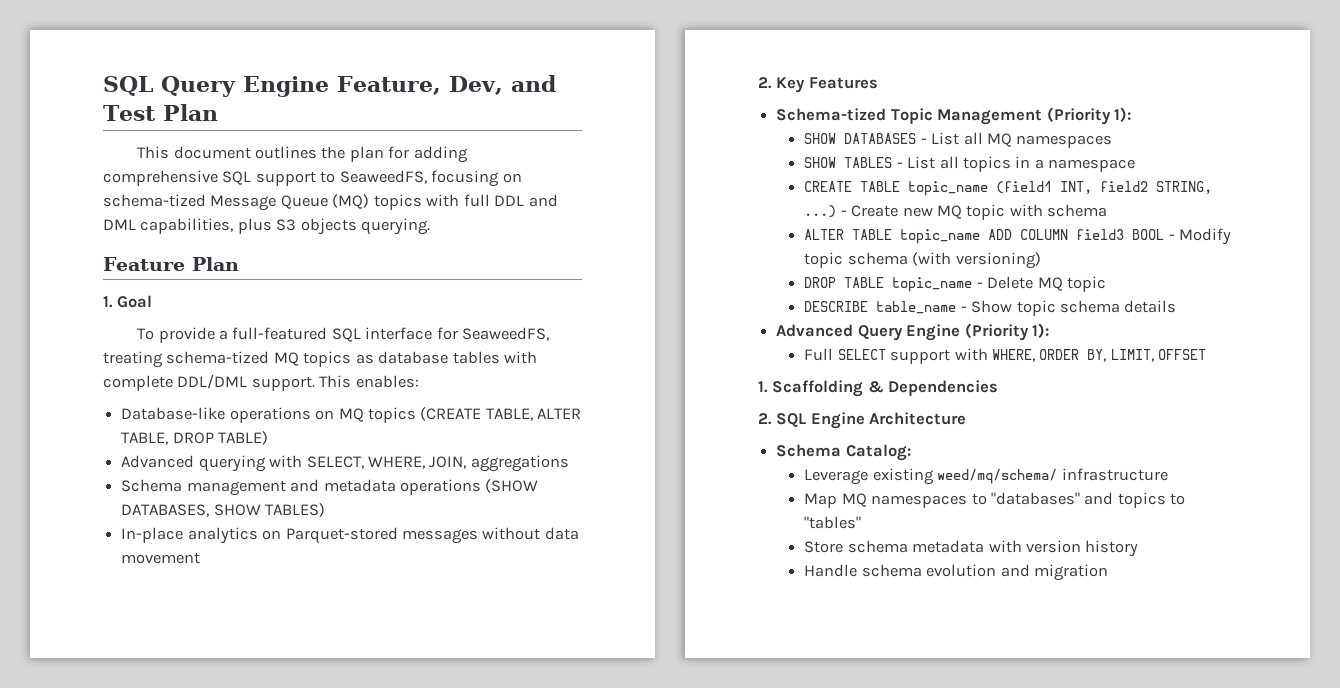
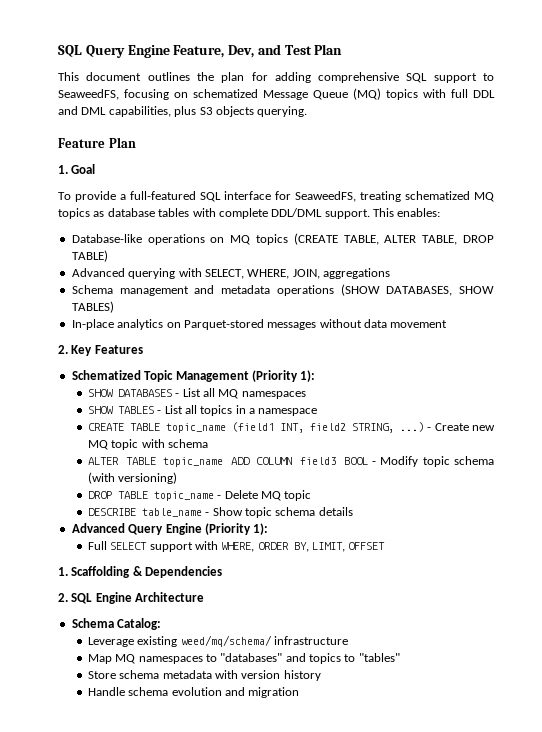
[103,194,206,207] schema-tized -> [193,89,258,98] schematized
[166,351,270,364] schema-tized -> [405,191,470,200] schematized
[776,108,887,121] Schema-tized -> [71,370,141,380] Schematized

